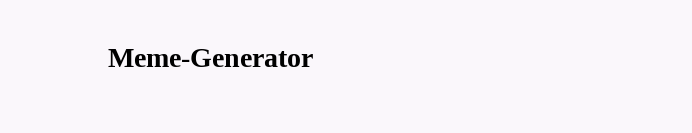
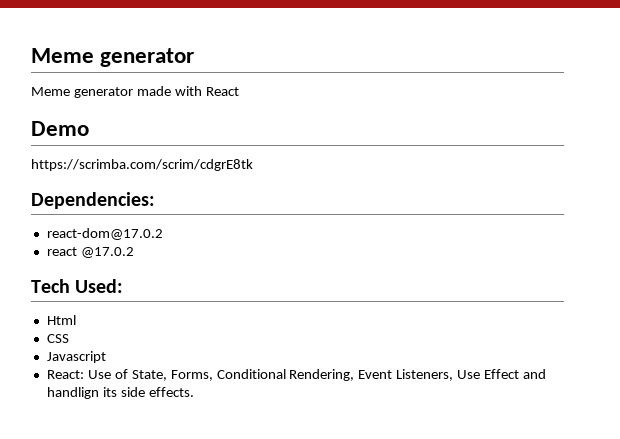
[108,49,313,67] Meme-Generator -> [31,48,195,67] [31,86,239,98] [31,121,89,136] [31,159,253,171] [31,192,155,209] [46,228,163,240] [46,247,134,258] [31,279,124,293] [46,315,76,325] [46,334,69,343] [46,351,106,363] [46,369,547,381] [46,387,194,399] Meme generator // Meme generator made with React // Demo // https://scrimba.com/scrim/cdgrE8tk // Dependencies: // react-dom@17.0.2 // react @17.0.2 // Tech Used: // Html // CSS // Javascript // React: Use of State, Forms, Conditional Rendering, Event Listeners, Use Effect and handlign its side effects.

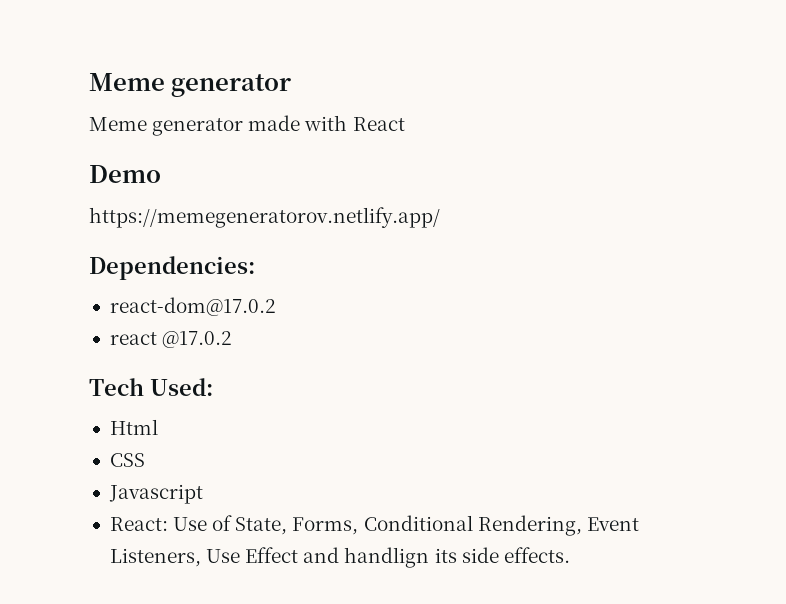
[31,159,253,171] https://scrimba.com/scrim/cdgrE8tk -> [89,207,440,228] https://memegeneratorov.netlify.app/

